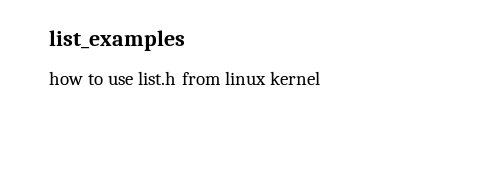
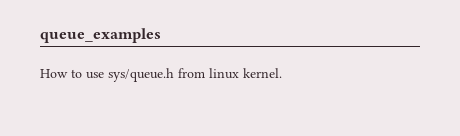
[49,30,185,51] [49,71,83,85] list_examples // how -> [40,28,161,43] [40,69,68,78] queue_examples // How
[138,71,177,85] list.h -> [108,68,174,82] sys/queue.h
[269,71,320,85] kernel -> [243,68,282,78] kernel.

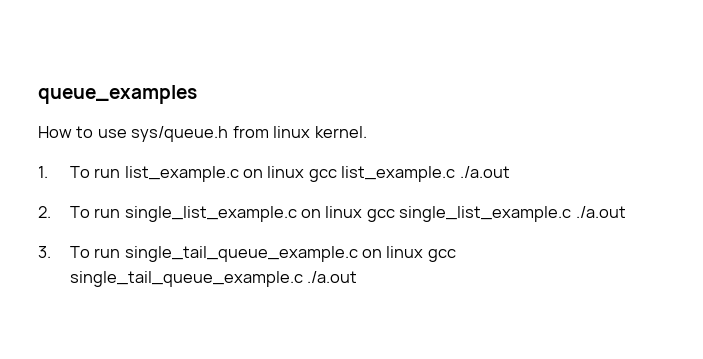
(282, 73) none -> [38,166,510,182] [38,206,626,222] [38,246,456,262] [69,271,358,287] // 1. To run list_example.c on linux gcc list_example.c ./a.out // 2. To run single_list_example.c on linux gcc single_list_example.c ./a.out // 3. To run single_tail_queue_example.c on linux gcc single_tail_queue_example.c ./a.out

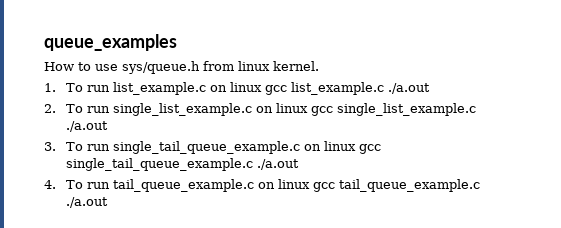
(358, 277) none -> [44,179,480,192] [65,197,108,208] // 4. To run tail_queue_example.c on linux gcc tail_queue_example.c ./a.out

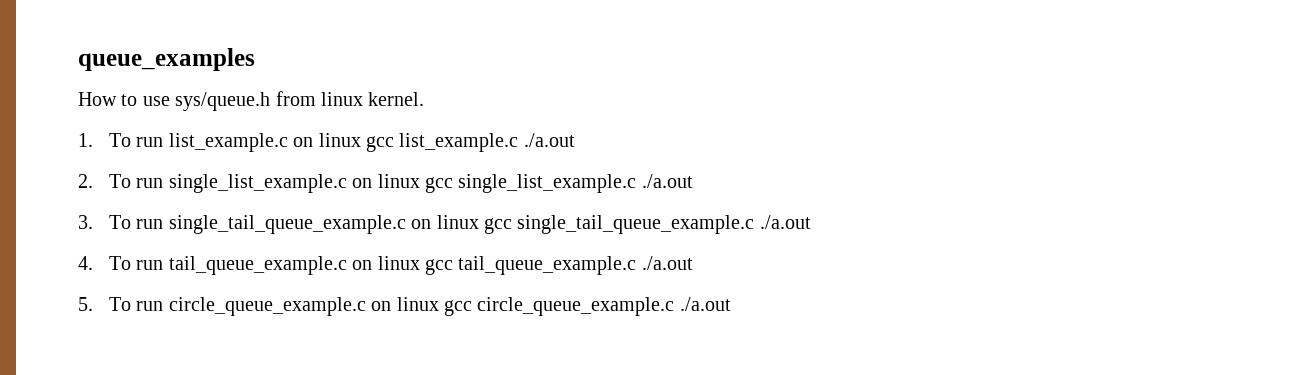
(108, 202) none -> [78,297,731,316] // 5. To run circle_queue_example.c on linux gcc circle_queue_example.c ./a.out

